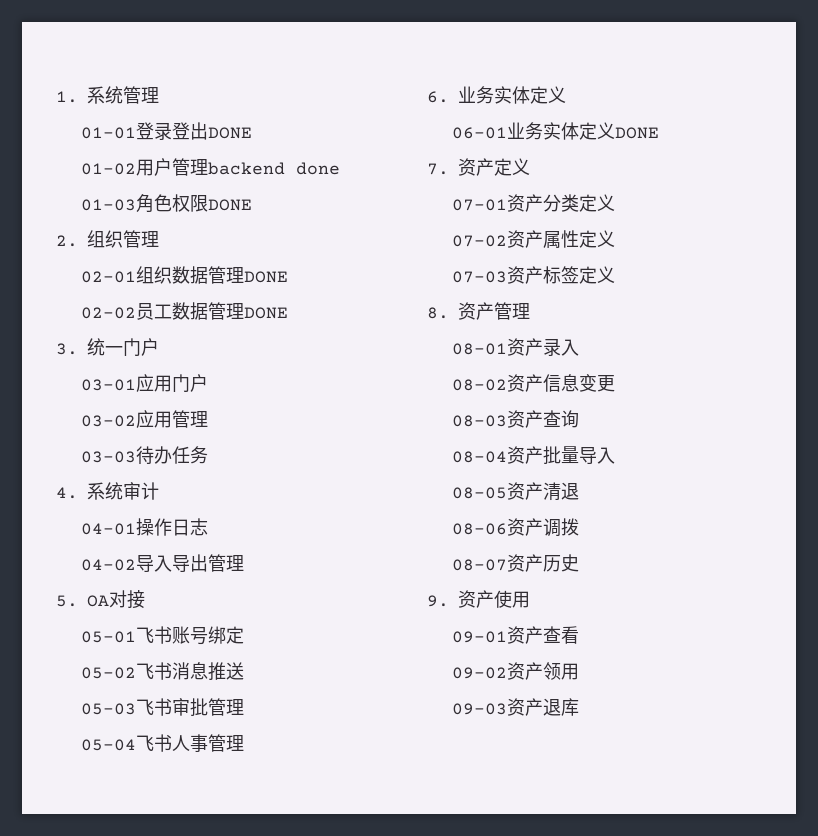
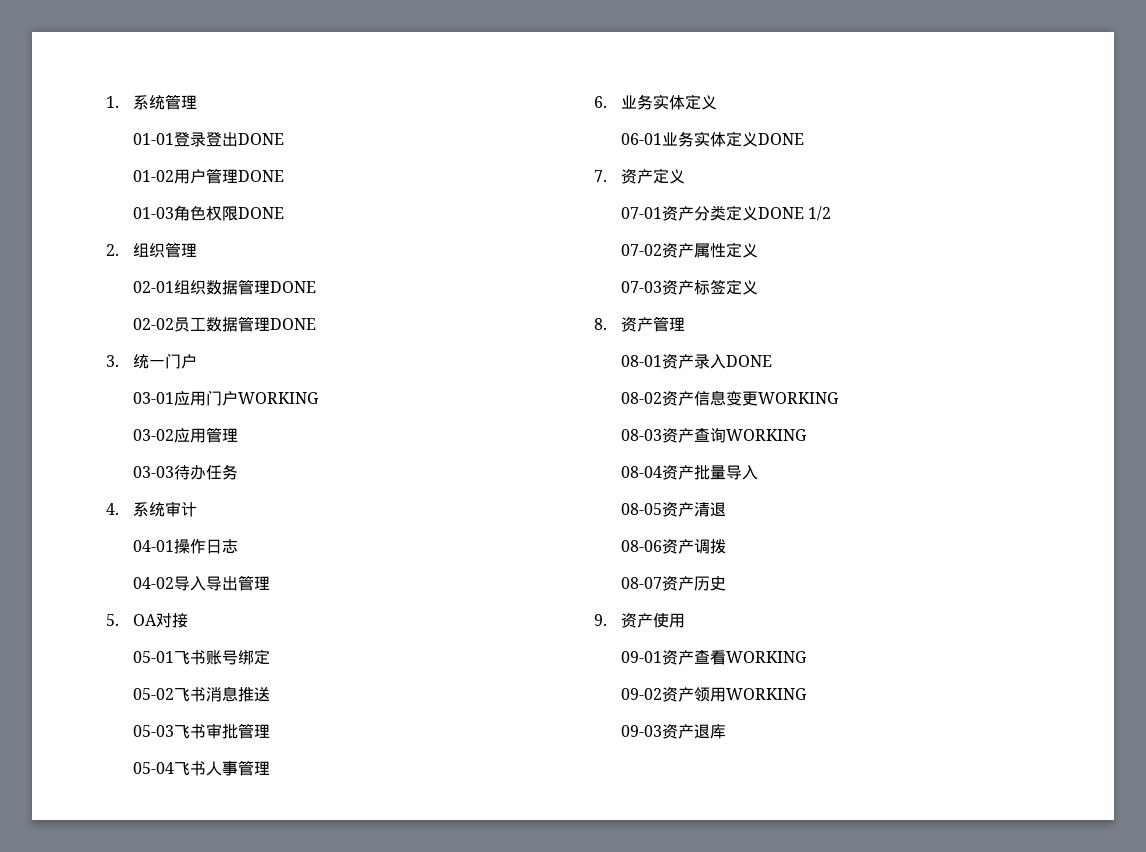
[208,162,341,175] backend done -> [238,170,285,182] DONE
(209, 383) none -> [238,392,320,404] WORKING
(616, 202) none -> [758,206,832,221] DONE 1/2
(580, 347) none -> [726,355,773,367] DONE
(616, 383) none -> [758,392,840,404] WORKING
(580, 419) none -> [726,429,808,441] WORKING
(580, 635) none -> [726,651,808,663] WORKING
(580, 671) none -> [726,688,808,700] WORKING

